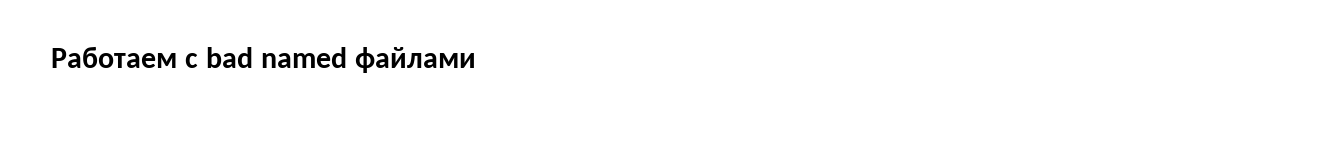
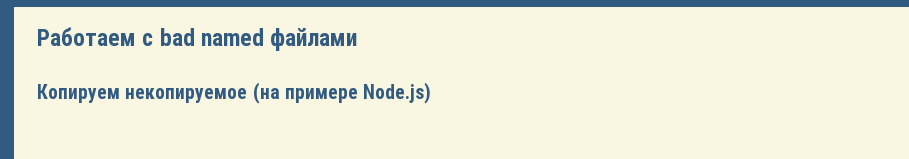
(476, 60) none -> [37,82,432,104] // Копируем некопируемое (на примере Node.js)

